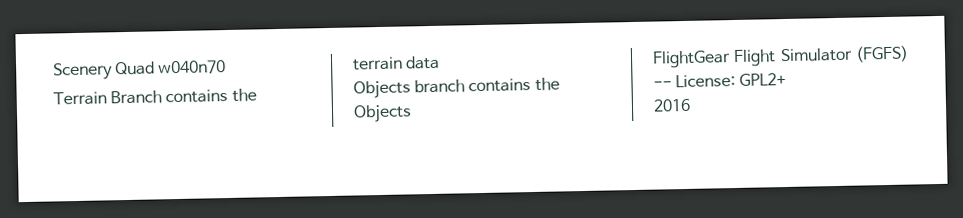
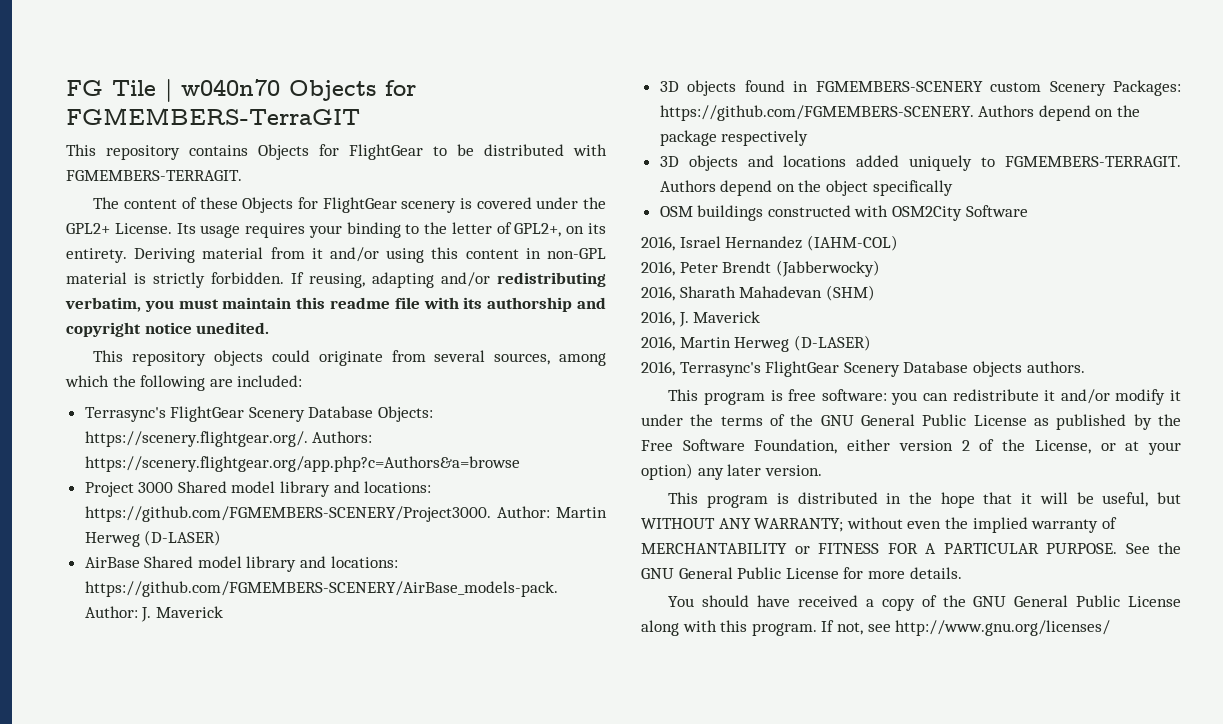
[53,60,227,81] [53,88,257,106] [352,55,441,71] [353,77,560,99] [353,104,412,123] [652,45,909,69] [653,72,787,89] [653,98,691,112] Scenery Quad w040n70 // Terrain Branch contains the terrain data // Objects branch contains the Objects // FlightGear Flight Simulator (FGFS) -- License: GPL2+ // 2016 -> [66,79,416,102] [66,108,360,125] [66,144,607,160] [66,170,242,181] [93,197,607,213] [66,222,606,238] [66,247,606,263] [66,272,606,288] [65,297,607,312] [66,322,270,337] [93,350,606,366] [65,375,303,391] [84,406,434,422] [84,431,373,447] [84,456,520,472] [84,481,432,497] [84,506,607,522] [84,530,222,547] [84,556,398,572] [84,581,558,597] [84,606,223,622] [659,80,1181,96] [659,105,1141,121] [659,130,809,146] [659,155,1181,171] [659,180,953,196] [659,205,1028,221] [641,235,898,251] [641,260,880,277] [641,285,875,301] [641,311,761,327] [641,335,871,352] [641,361,1085,377] [668,389,1181,405] [641,414,1181,430] [641,439,1181,455] [641,463,822,480] [668,492,1181,508] [641,517,1117,533] [641,542,1181,554] [641,567,962,579] [668,595,1181,611] [641,620,1111,636] FG Tile | w040n70 Objects for FGMEMBERS-TerraGIT // This repository contains Objects for FlightGear to be distributed with FGMEMBERS-TERRAGIT. // The content of these Objects for FlightGear scenery is covered under the GPL2+ License. Its usage requires your binding to the letter of GPL2+, on its entirety. Deriving material from it and/or using this content in non-GPL material is strictly forbidden. If reusing, adapting and/or redistributing verbatim, you must maintain this readme file with its authorship and copyright notice unedited. // This repository objects could originate from several sources, among which the following are included: // Terrasync's FlightGear Scenery Database Objects: https://scenery.flightgear.org/. Authors: https://scenery.flightgear.org/app.php?c=Authors&a=browse // Project 3000 Shared model library and locations: https://github.com/FGMEMBERS-SCENERY/Project3000. Author: Martin Herweg (D-LASER) // AirBase Shared model library and locations: https://github.com/FGMEMBERS-SCENERY/AirBase_models-pack. Author: J. Maverick // 3D objects found in FGMEMBERS-SCENERY custom Scenery Packages: https://github.com/FGMEMBERS-SCENERY. Authors depend on the package respectively // 3D objects and locations added uniquely to FGMEMBERS-TERRAGIT. Authors depend on the object specifically // OSM buildings constructed with OSM2City Software // 2016, Israel Hernandez (IAHM-COL) // 2016, Peter Brendt (Jabberwocky) // 2016, Sharath Mahadevan (SHM) // 2016, J. Maverick // 2016, Martin Herweg (D-LASER) // 2016, Terrasync's FlightGear Scenery Database objects authors. // This program is free software: you can redistribute it and/or modify it under the terms of the GNU General Public License as published by the Free Software Foundation, either version 2 of the License, or at your option) any later version. // This program is distributed in the hope that it will be useful, but WITHOUT ANY WARRANTY; without even the implied warranty of MERCHANTABILITY or FITNESS FOR A PARTICULAR PURPOSE. See the GNU General Public License for more details. // You should have received a copy of the GNU General Public License along with this program. If not, see http://www.gnu.org/licenses/

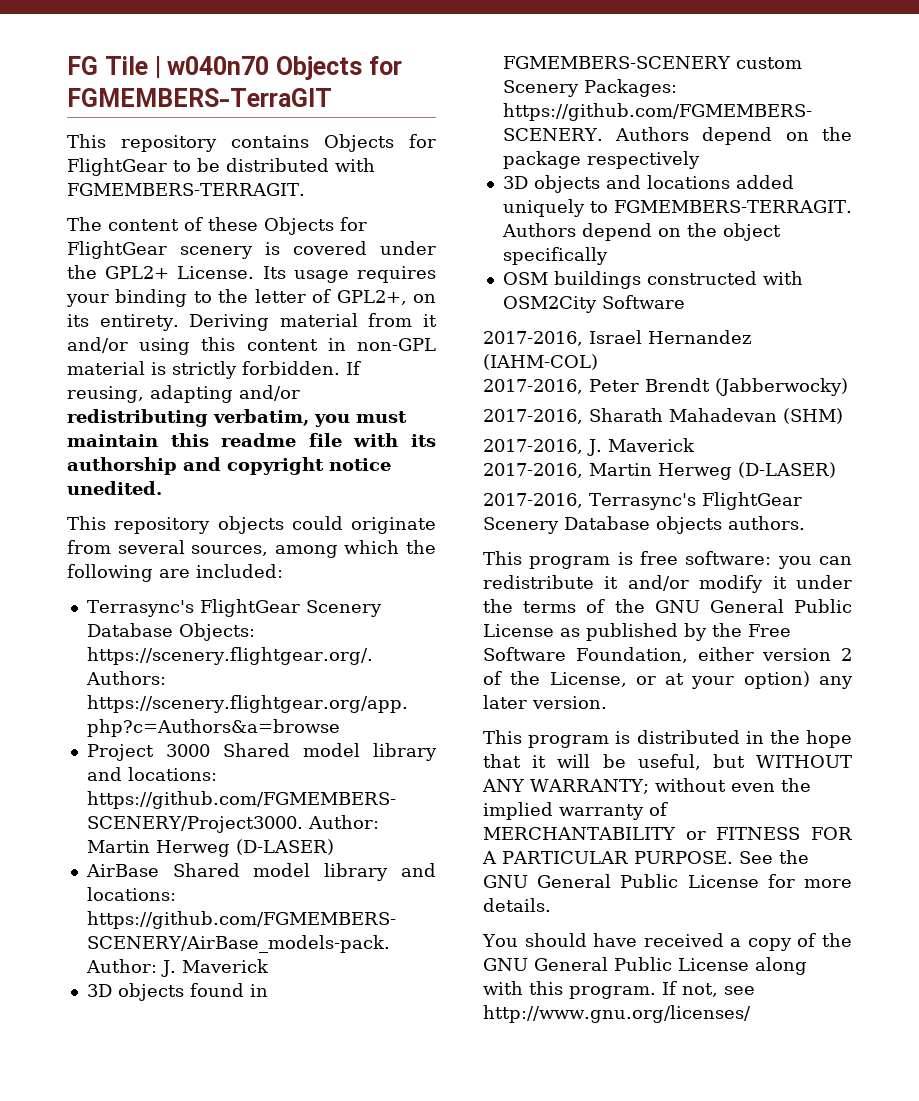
[641,236,675,251] 2016, -> [483,331,583,346] 2017-2016,
[641,261,675,276] 2016, -> [483,379,583,394] 2017-2016,
[641,286,675,301] 2016, -> [483,409,583,424] 2017-2016,
[641,311,761,327] [641,335,871,352] [641,361,675,376] 2016, J. Maverick // 2016, Martin Herweg (D-LASER) // 2016, -> [483,438,695,456] [483,462,836,480] [483,493,583,508] 2017-2016, J. Maverick // 2017-2016, Martin Herweg (D-LASER) // 2017-2016,

